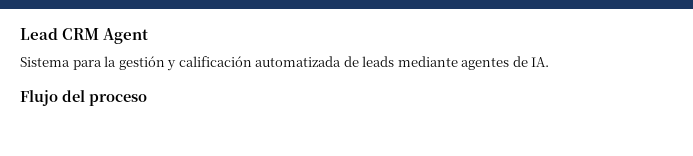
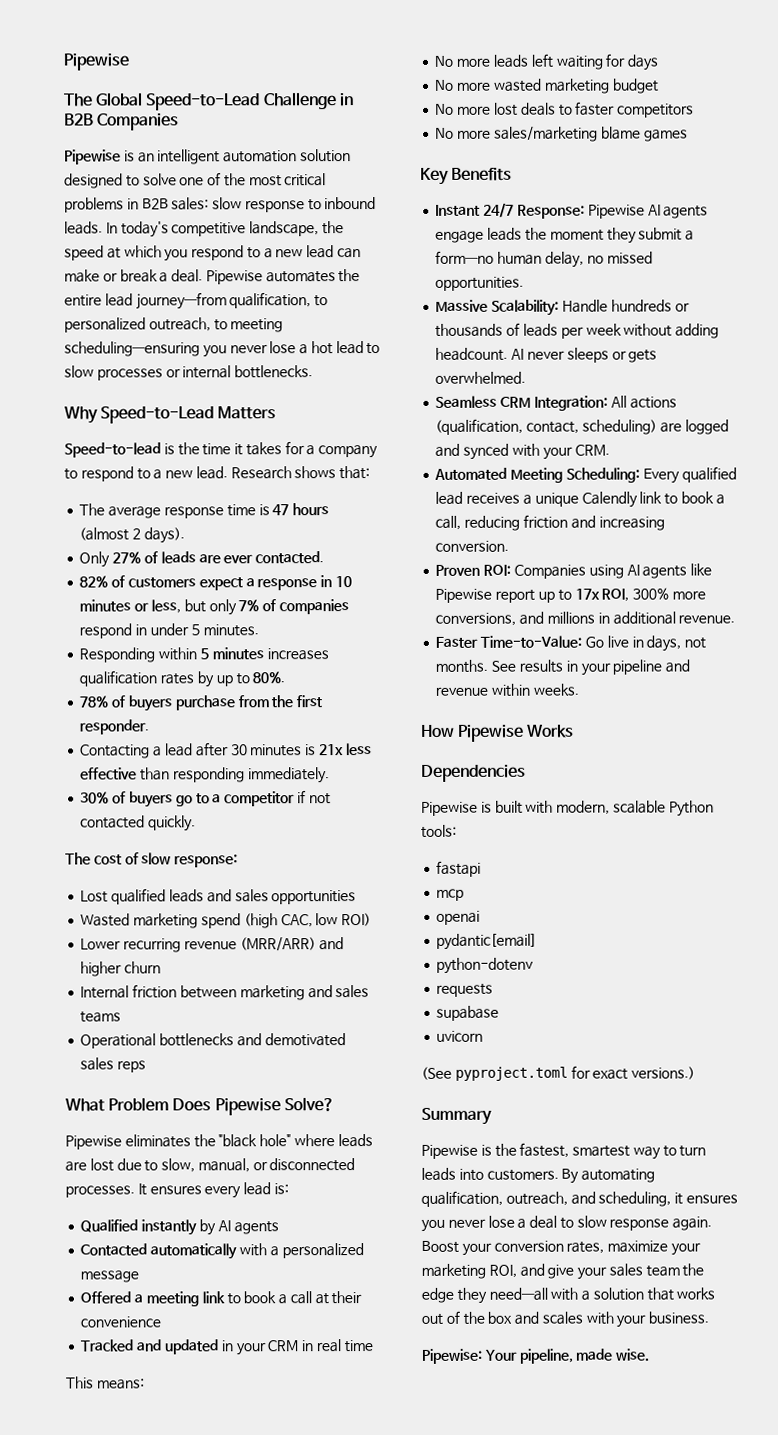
[20,28,149,44] [20,56,550,71] [20,90,147,106] Lead CRM Agent // Sistema para la gestión y calificación automatizada de leads mediante agentes de IA. // Flujo del proceso -> [63,53,129,71] [64,92,354,111] [64,113,180,131] [64,149,351,165] [64,172,327,189] [64,197,377,213] [64,221,344,238] [64,245,362,262] [64,269,361,285] [64,292,329,310] [64,317,284,333] [64,341,381,358] [64,365,314,381] [64,406,277,424] [64,441,379,459] [64,466,371,482] [79,503,330,519] [79,527,185,544] [79,551,325,568] [79,575,352,591] [79,599,349,616] [79,623,259,639] [79,647,329,663] [79,670,286,688] [79,695,323,712] [80,719,151,735] [80,742,372,759] [80,767,330,784] [80,790,331,808] [80,815,197,832] [65,852,239,868] [80,888,357,905] [80,913,372,929] [80,937,344,953] [80,961,162,977] [80,984,370,1001] [80,1011,122,1023] [80,1033,346,1049] [80,1057,147,1073] [65,1097,335,1116] [65,1134,373,1150] [65,1158,356,1173] [65,1182,289,1199] [80,1219,279,1236] [80,1243,364,1260] [80,1270,140,1283] [80,1291,363,1307] [80,1316,162,1328] [80,1339,373,1356] [66,1376,145,1390] [434,53,659,71] [434,78,659,94] [435,101,695,118] [435,126,688,142] [420,167,513,185] [435,202,709,219] [435,227,695,244] [435,250,653,268] [435,276,525,291] [435,299,690,316] [435,322,720,339] [435,347,658,363] [435,371,527,384] [435,395,677,411] [435,418,729,435] [435,443,610,460] [434,466,737,484] [435,491,725,508] [435,514,665,531] [435,540,510,552] [435,563,713,579] [435,587,706,603] [435,611,736,626] [435,635,707,652] [435,659,691,676] [435,683,579,697] [421,724,575,742] [421,764,526,782] [421,800,714,817] [421,824,457,838] [436,860,482,877] [436,888,465,901] [436,910,481,925] [436,933,538,950] [436,957,535,974] [436,983,494,997] [436,1005,500,1021] [436,1030,484,1042] [421,1065,696,1081] [421,1107,492,1125] [421,1142,707,1160] [421,1167,656,1184] [421,1190,738,1207] [421,1215,713,1232] [421,1240,701,1256] [421,1263,705,1280] [421,1287,716,1304] [421,1310,710,1328] [421,1348,651,1364] Pipewise // The Global Speed-to-Lead Challenge in B2B Companies // Pipewise is an intelligent automation solution designed to solve one of the most critical problems in B2B sales: slow response to inbound leads. In today's competitive landscape, the speed at which you respond to a new lead can make or break a deal. Pipewise automates the entire lead journey—from qualification, to personalized outreach, to meeting scheduling—ensuring you never lose a hot lead to slow processes or internal bottlenecks. // Why Speed-to-Lead Matters // Speed-to-lead is the time it takes for a company to respond to a new lead. Research shows that: // The average response time is 47 hours (almost 2 days). // Only 27% of leads are ever contacted. // 82% of customers expect a response in 10 minutes or less, but only 7% of companies respond in under 5 minutes. // Responding within 5 minutes increases qualification rates by up to 80%. // 78% of buyers purchase from the first responder. // Contacting a lead after 30 minutes is 21x less effective than responding immediately. // 30% of buyers go to a competitor if not contacted quickly. // The cost of slow response: // Lost qualified leads and sales opportunities // Wasted marketing spend (high CAC, low ROI) // Lower recurring revenue (MRR/ARR) and higher churn // Internal friction between marketing and sales teams // Operational bottlenecks and demotivated sales reps // What Problem Does Pipewise Solve? // Pipewise eliminates the "black hole" where leads are lost due to slow, manual, or disconnected processes. It ensures every lead is: // Qualified instantly by AI agents // Contacted automatically with a personalized message // Offered a meeting link to book a call at their convenience // Tracked and updated in your CRM in real time // This means: // No more leads left waiting for days // No more wasted marketing budget // No more lost deals to faster competitors // No more sales/marketing blame games // Key Benefits // Instant 24/7 Response: Pipewise AI agents engage leads the moment they submit a form—no human delay, no missed opportunities. // Massive Scalability: Handle hundreds or thousands of leads per week without adding headcount. AI never sleeps or gets overwhelmed. // Seamless CRM Integration: All actions (qualification, contact, scheduling) are logged and synced with your CRM. // Automated Meeting Scheduling: Every qualified lead receives a unique Calendly link to book a call, reducing friction and increasing conversion. // Proven ROI: Companies using AI agents like Pipewise report up to 17x ROI, 300% more conversions, and millions in additional revenue. // Faster Time-to-Value: Go live in days, not months. See results in your pipeline and revenue within weeks. // How Pipewise Works // Dependencies // Pipewise is built with modern, scalable Python tools: // fastapi // mcp // openai // pydantic[email] // python-dotenv // requests // supabase // uvicorn // (See pyproject.toml for exact versions.) // Summary // Pipewise is the fastest, smartest way to turn leads into customers. By automating qualification, outreach, and scheduling, it ensures you never lose a deal to slow response again. Boost your conversion rates, maximize your marketing ROI, and give your sales team the edge they need—all with a solution that works out of the box and scales with your business. // Pipewise: Your pipeline, made wise.

